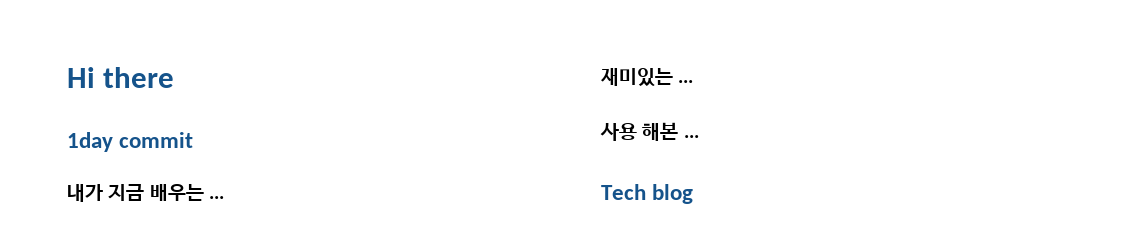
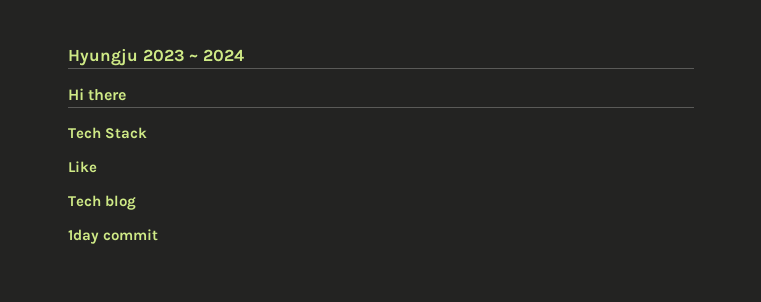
[67,67,175,88] [67,132,194,152] [67,184,225,202] [601,68,694,86] [600,122,699,141] Hi there // 1day commit // 내가 지금 배우는 ... // 재미있는 ... // 사용 해본 ... -> [68,48,244,66] [68,88,127,101] [68,127,148,139] [68,161,97,173] Hyungju 2023 ~ 2024 // Hi there // Tech Stack // Like
(694, 194) none -> [68,229,159,244] // 1day commit

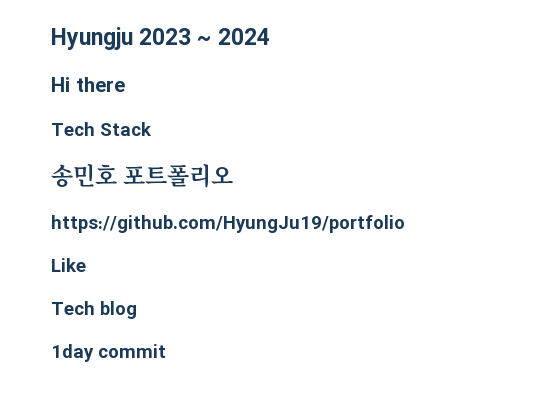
(148, 133) none -> [51,164,234,188] [51,215,405,233] // 송민호 포트폴리오 // https://github.com/HyungJu19/portfolio

